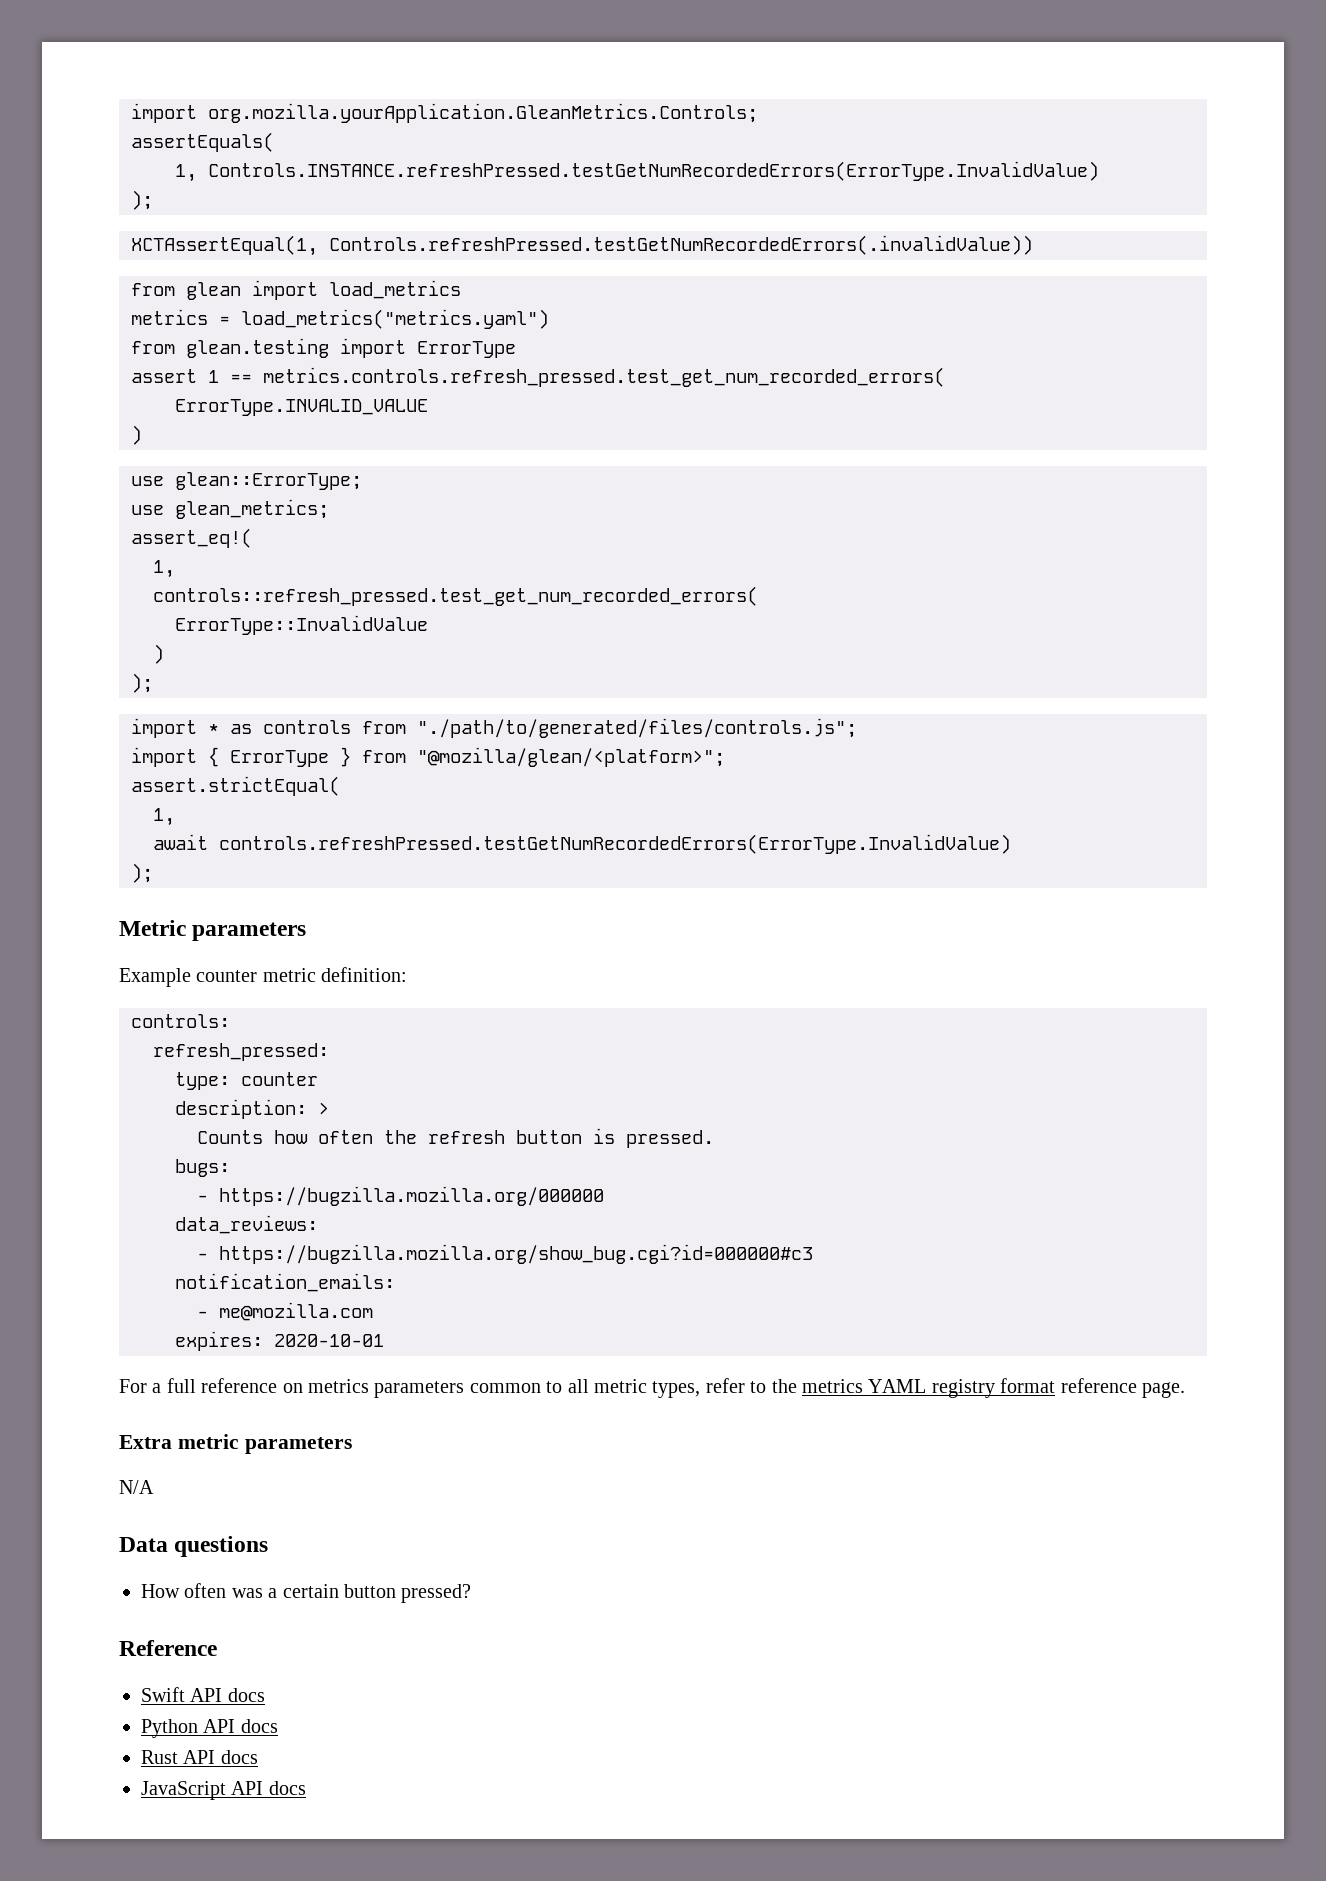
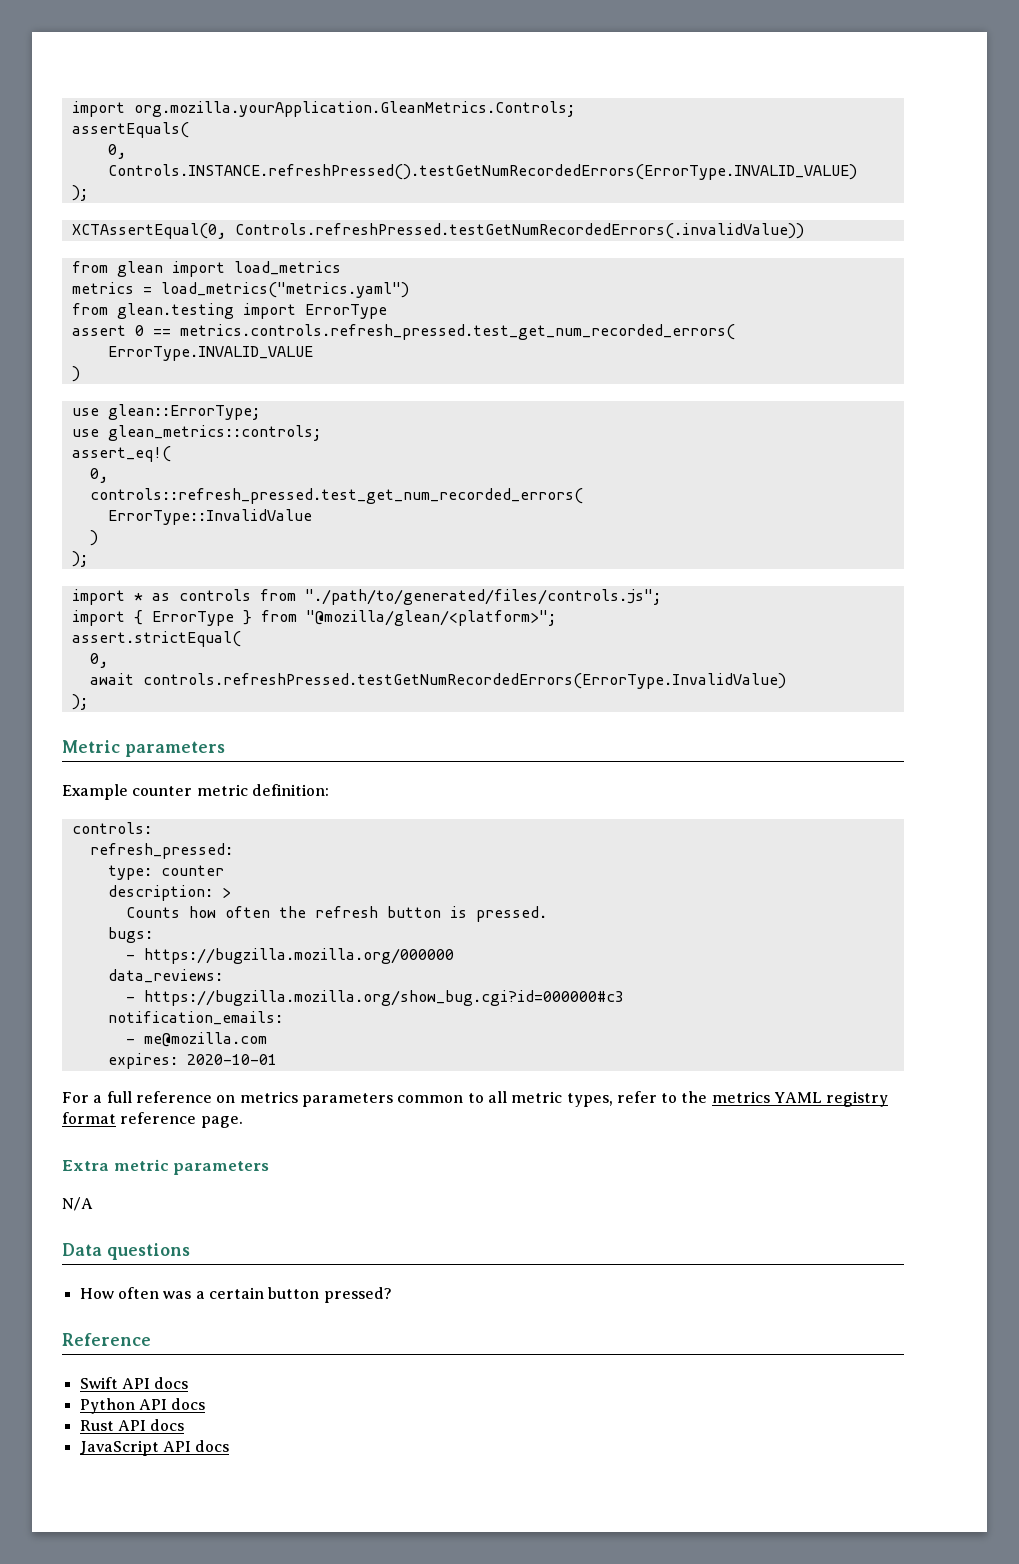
[175,161,1099,182] [131,190,153,210] [131,235,318,256] 1, Controls.INSTANCE.refreshPressed.testGetNumRecordedErrors(ErrorType.InvalidValue) // ); // XCTAssertEqual(1, -> [107,144,126,159] [107,164,857,180] [71,185,88,201] [71,223,226,239] 0, // Controls.INSTANCE.refreshPressed().testGetNumRecordedErrors(ErrorType.INVALID_VALUE) // ); // XCTAssertEqual(0,
[208,370,219,383] 1 -> [134,325,144,336] 0
[175,499,329,519] glean_metrics; -> [107,425,321,441] glean_metrics::controls;
[153,560,175,578] 1, -> [89,468,108,483] 0,
[153,808,175,826] 1, -> [89,653,108,668] 0,

